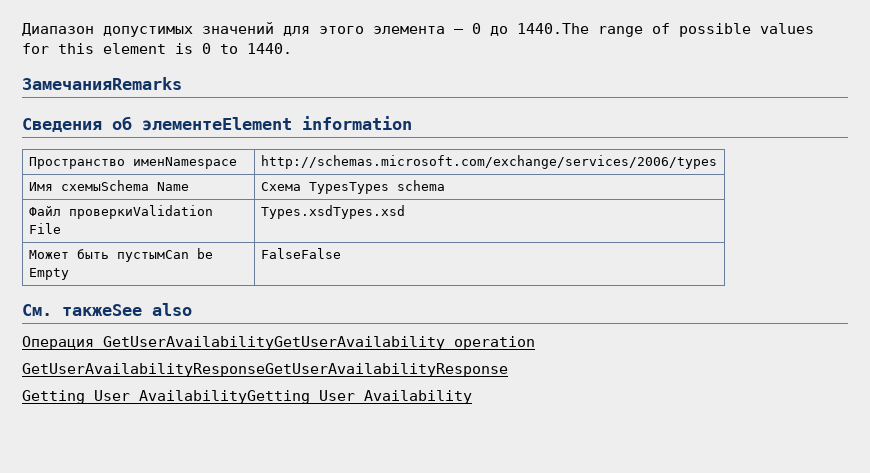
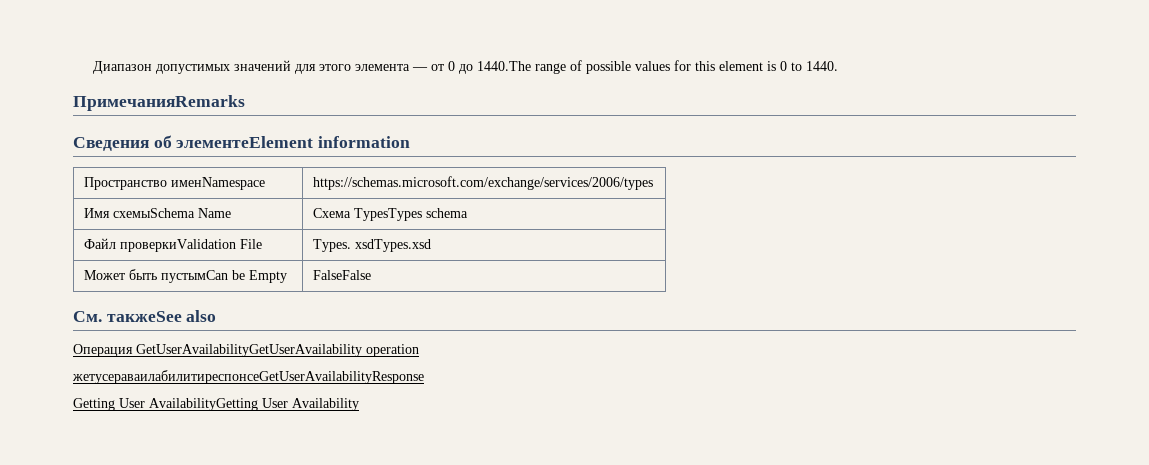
(464, 31) none -> [430,64,444,71] от
[22,77,182,90] ЗамечанияRemarks -> [73,95,245,111] ПримечанияRemarks
[260,155,717,169] http://schemas.microsoft.com/exchange/services/2006/types -> [312,176,653,190] https://schemas.microsoft.com/exchange/services/2006/types
[260,205,405,219] Types.xsdTypes.xsd -> [312,239,431,252] Types. xsdTypes.xsd
[22,363,508,377] GetUserAvailabilityResponseGetUserAvailabilityResponse -> [72,370,424,384] жетусераваилабилитиреспонсеGetUserAvailabilityResponse

